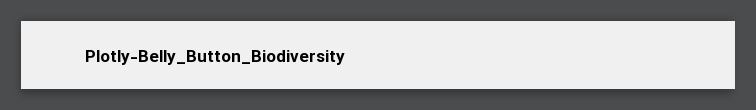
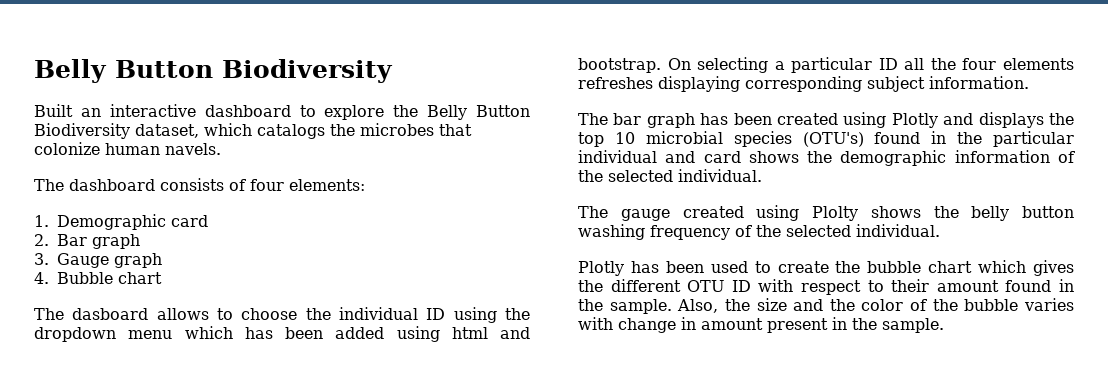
[85,50,345,65] Plotly-Belly_Button_Biodiversity -> [34,59,393,83] [34,104,530,120] [34,123,472,139] [34,142,221,155] [34,178,365,191] [34,214,208,230] [34,234,140,249] [34,253,162,268] [34,272,162,284] [34,307,530,323] [34,326,530,342] [578,57,1074,73] [578,76,1029,92] [578,112,1074,128] [578,131,1074,147] [578,150,1075,166] [578,169,762,182] [578,205,1074,221] [578,224,940,240] [578,260,1074,276] [578,279,1074,295] [578,298,1074,314] [578,317,944,333] Belly Button Biodiversity // Built an interactive dashboard to explore the Belly Button Biodiversity dataset, which catalogs the microbes that colonize human navels. // The dashboard consists of four elements: // 1. Demographic card // 2. Bar graph // 3. Gauge graph // 4. Bubble chart // The dasboard allows to choose the individual ID using the dropdown menu which has been added using html and bootstrap. On selecting a particular ID all the four elements refreshes displaying corresponding subject information. // The bar graph has been created using Plotly and displays the top 10 microbial species (OTU's) found in the particular individual and card shows the demographic information of the selected individual. // The gauge created using Plolty shows the belly button washing frequency of the selected individual. // Plotly has been used to create the bubble chart which gives the different OTU ID with respect to their amount found in the sample. Also, the size and the color of the bubble varies with change in amount present in the sample.

